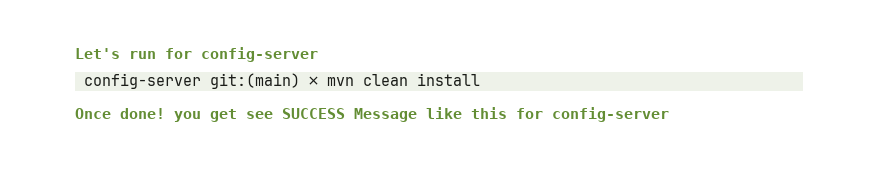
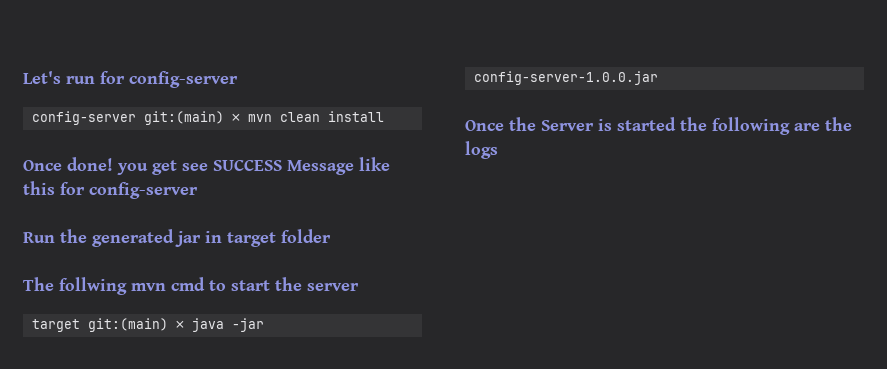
(669, 114) none -> [23,229,331,247] [23,277,359,295] [32,318,265,332] [474,71,659,85] [465,117,852,135] [465,141,498,159] // Run the generated jar in target folder // The follwing mvn cmd to start the server // target git:(main) ✗ java -jar config-server-1.0.0.jar // Once the Server is started the following are the logs

